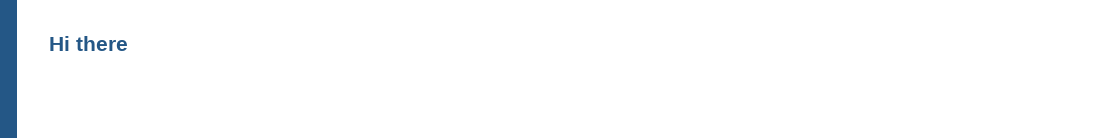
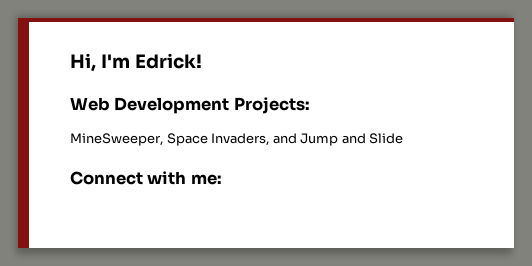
[49,36,128,51] Hi there -> [70,53,202,72] [70,97,310,114] [70,133,404,146] [70,171,222,185] Hi, I'm Edrick! // Web Development Projects: // MineSweeper, Space Invaders, and Jump and Slide // Connect with me:

